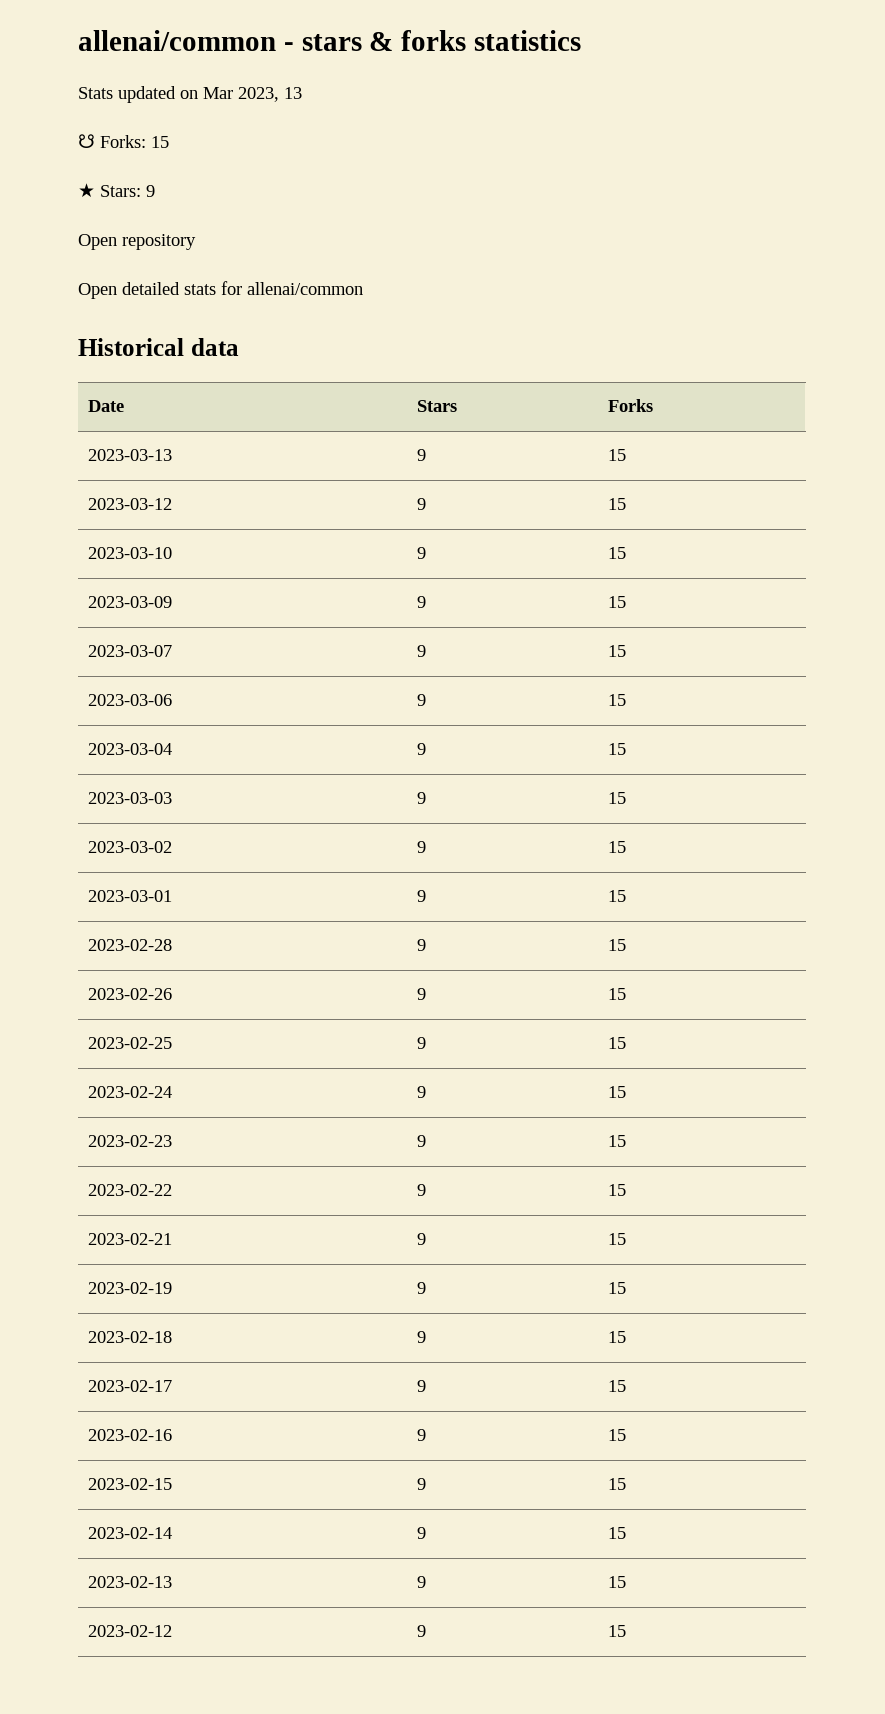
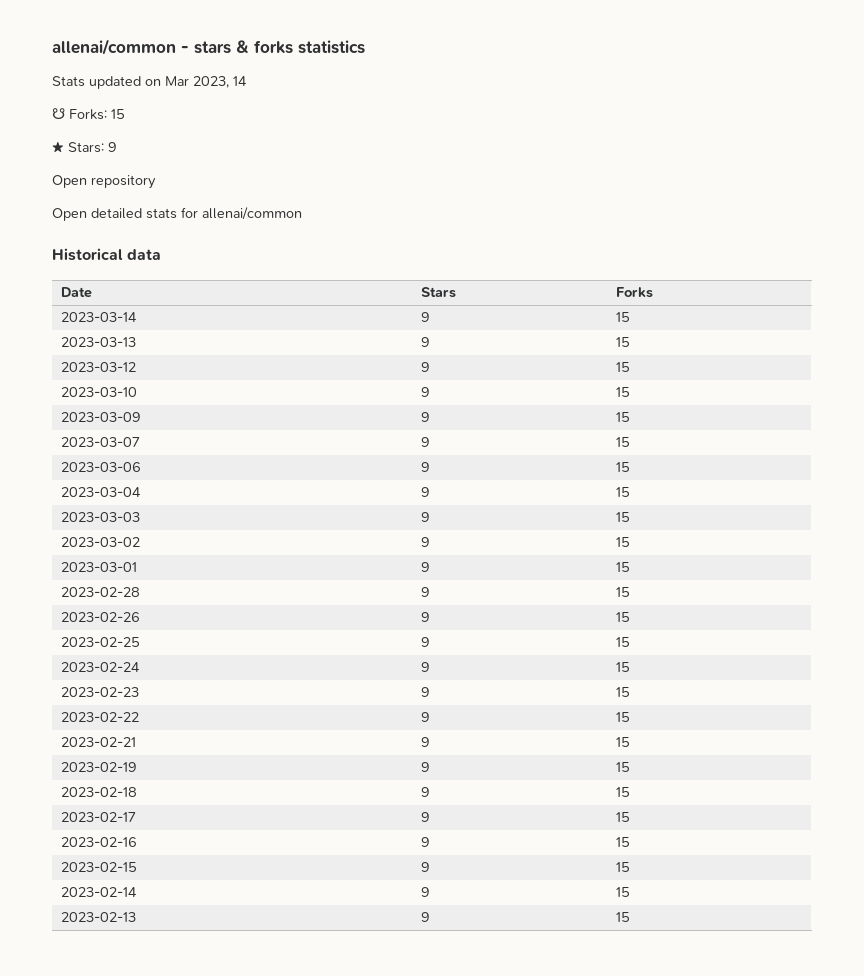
[284,87,302,99] 13 -> [233,76,247,86] 14
(654, 405) none -> [60,312,137,322] [420,312,430,322] [615,312,630,322] // 2023-03-14 | 9 | 15
[88,1625,173,1637] [417,1625,427,1637] [608,1625,627,1637] // 2023-02-12 | 9 | 15 -> (630, 917) none

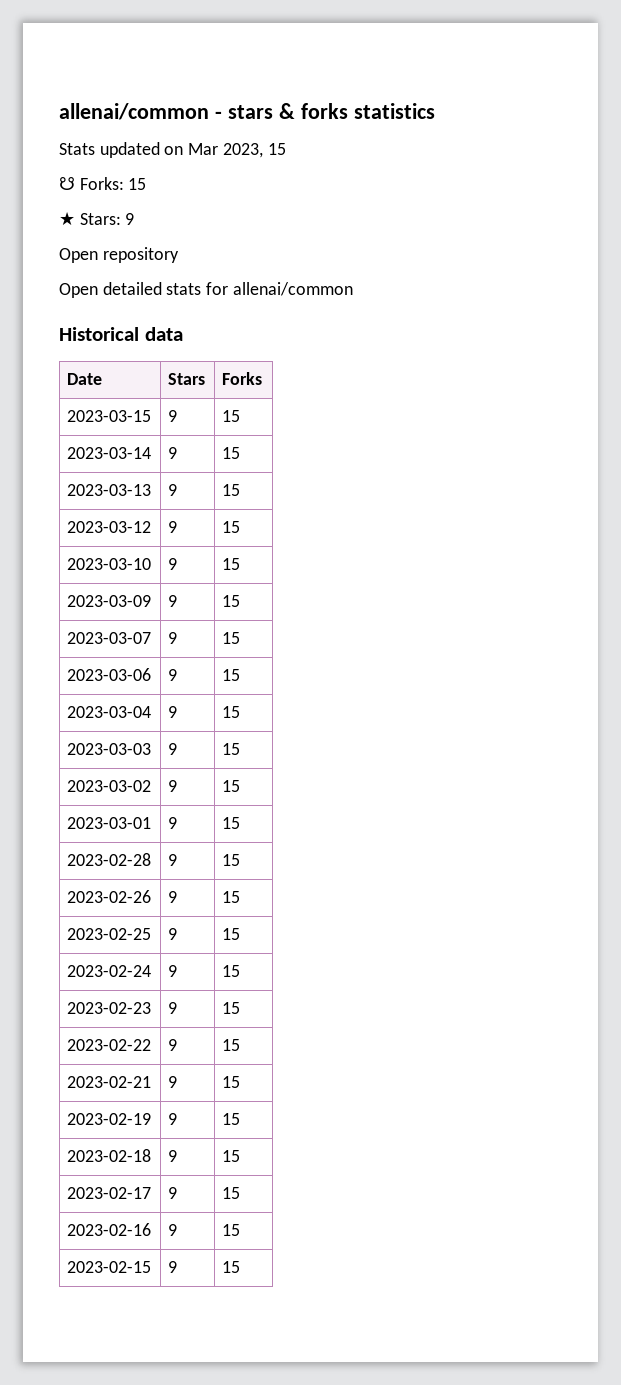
[233,76,247,86] 14 -> [267,143,286,155] 15
(653, 292) none -> [67,410,152,422] [168,410,178,422] [222,410,241,422] // 2023-03-15 | 9 | 15
[60,887,137,897] [420,887,430,897] [615,887,630,897] [60,912,136,922] [420,912,430,922] [615,912,630,922] // 2023-02-14 | 9 | 15 // 2023-02-13 | 9 | 15 -> (241, 1267) none

